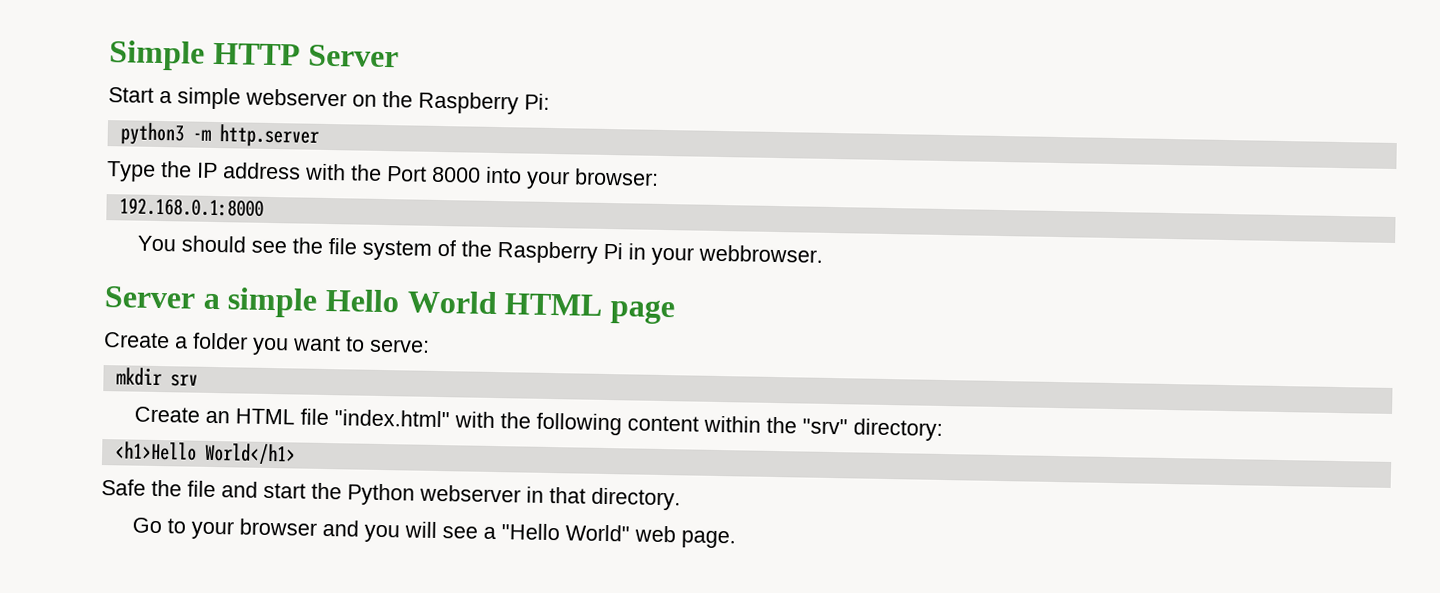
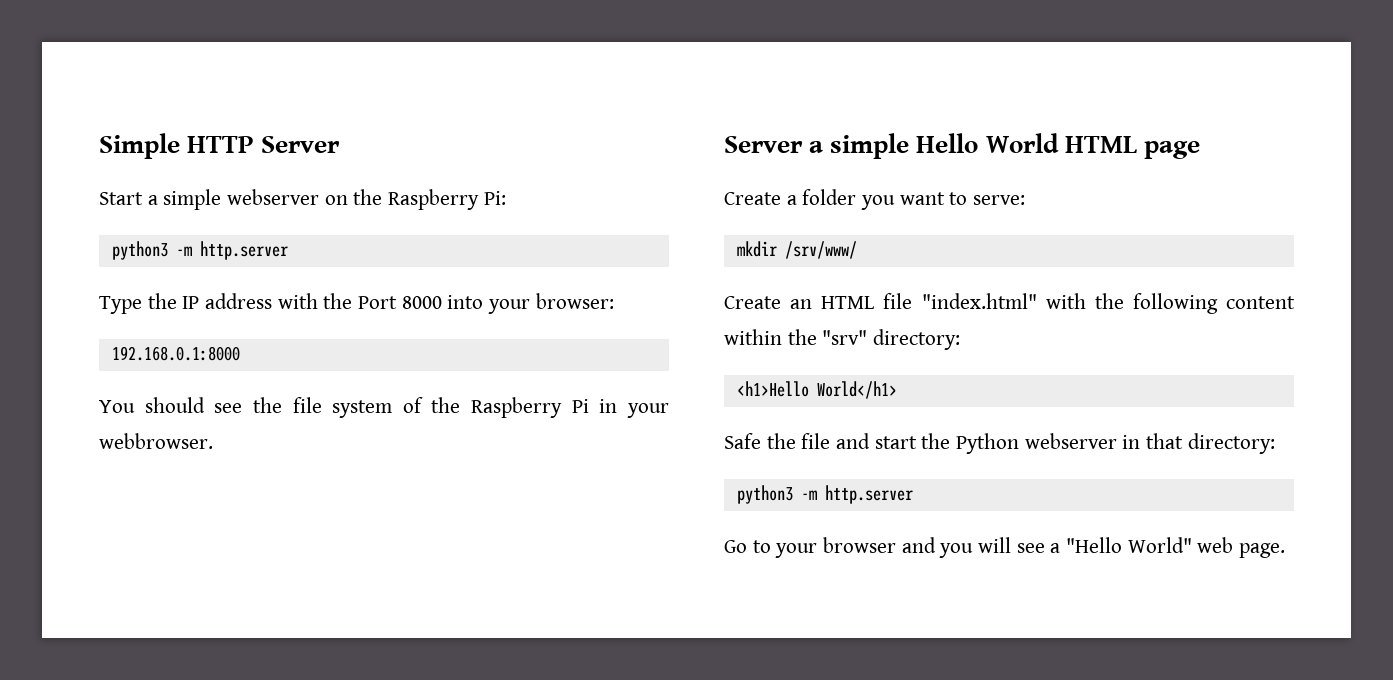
[169,374,198,387] srv -> [784,241,857,259] /srv/www/
[591,487,681,511] directory. -> [1187,433,1275,454] [736,485,913,504] directory: // python3 -m http.server

